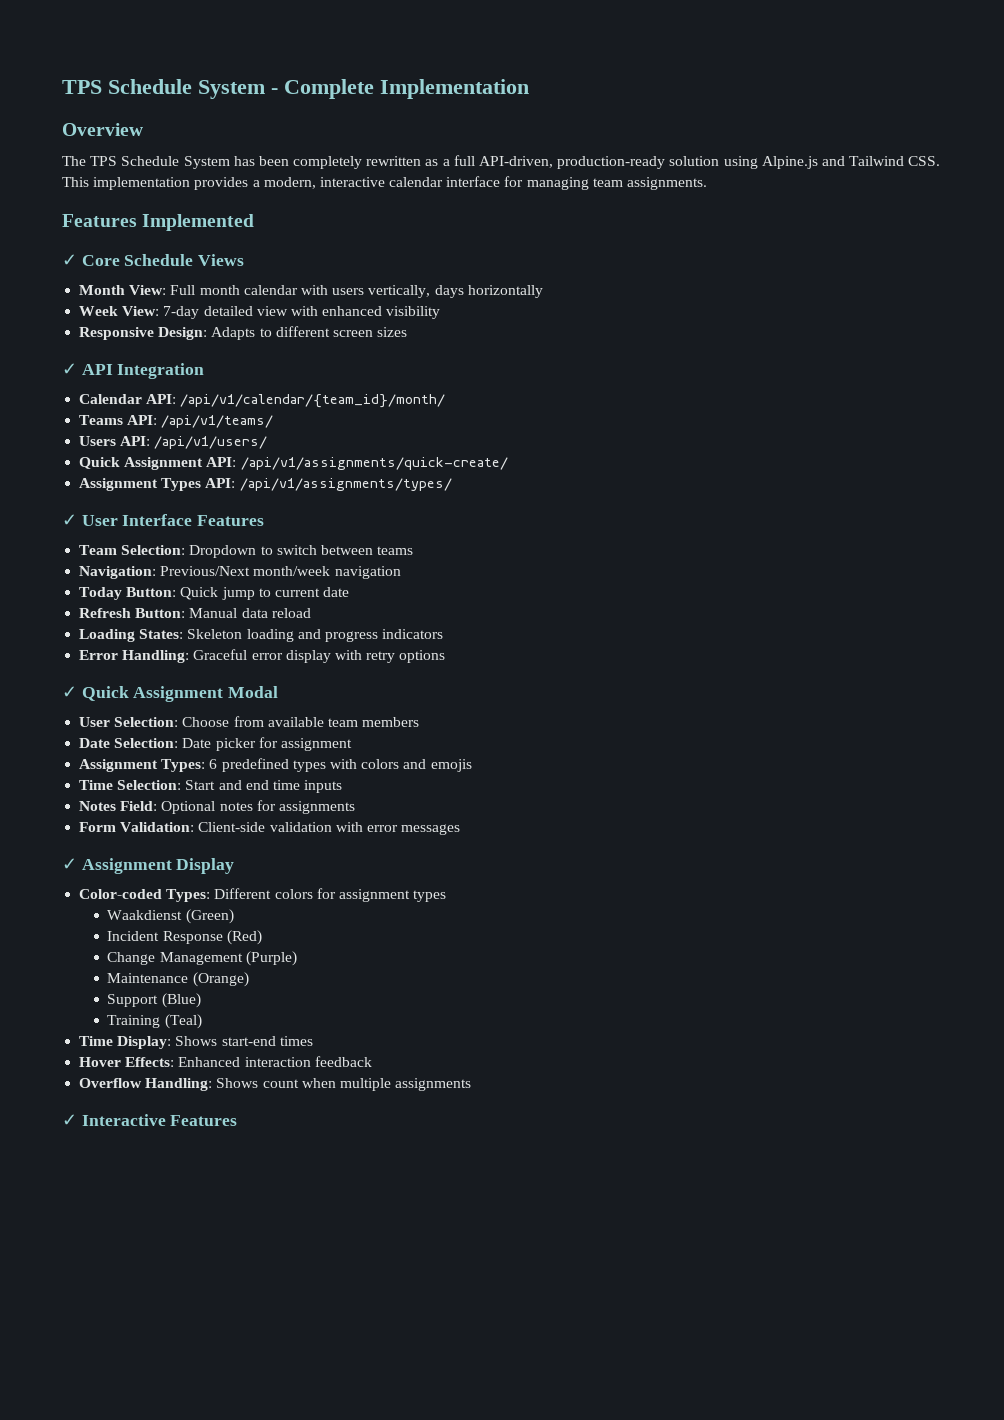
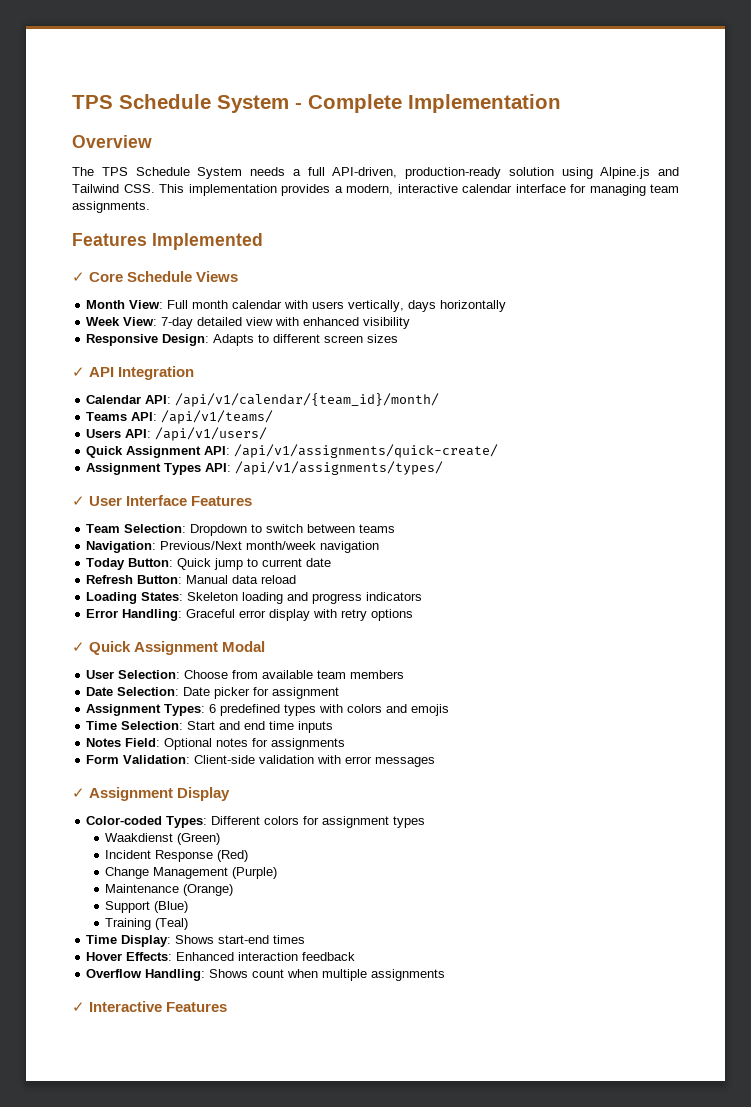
[233,156,439,169] has been completely rewritten as -> [250,167,285,176] needs

